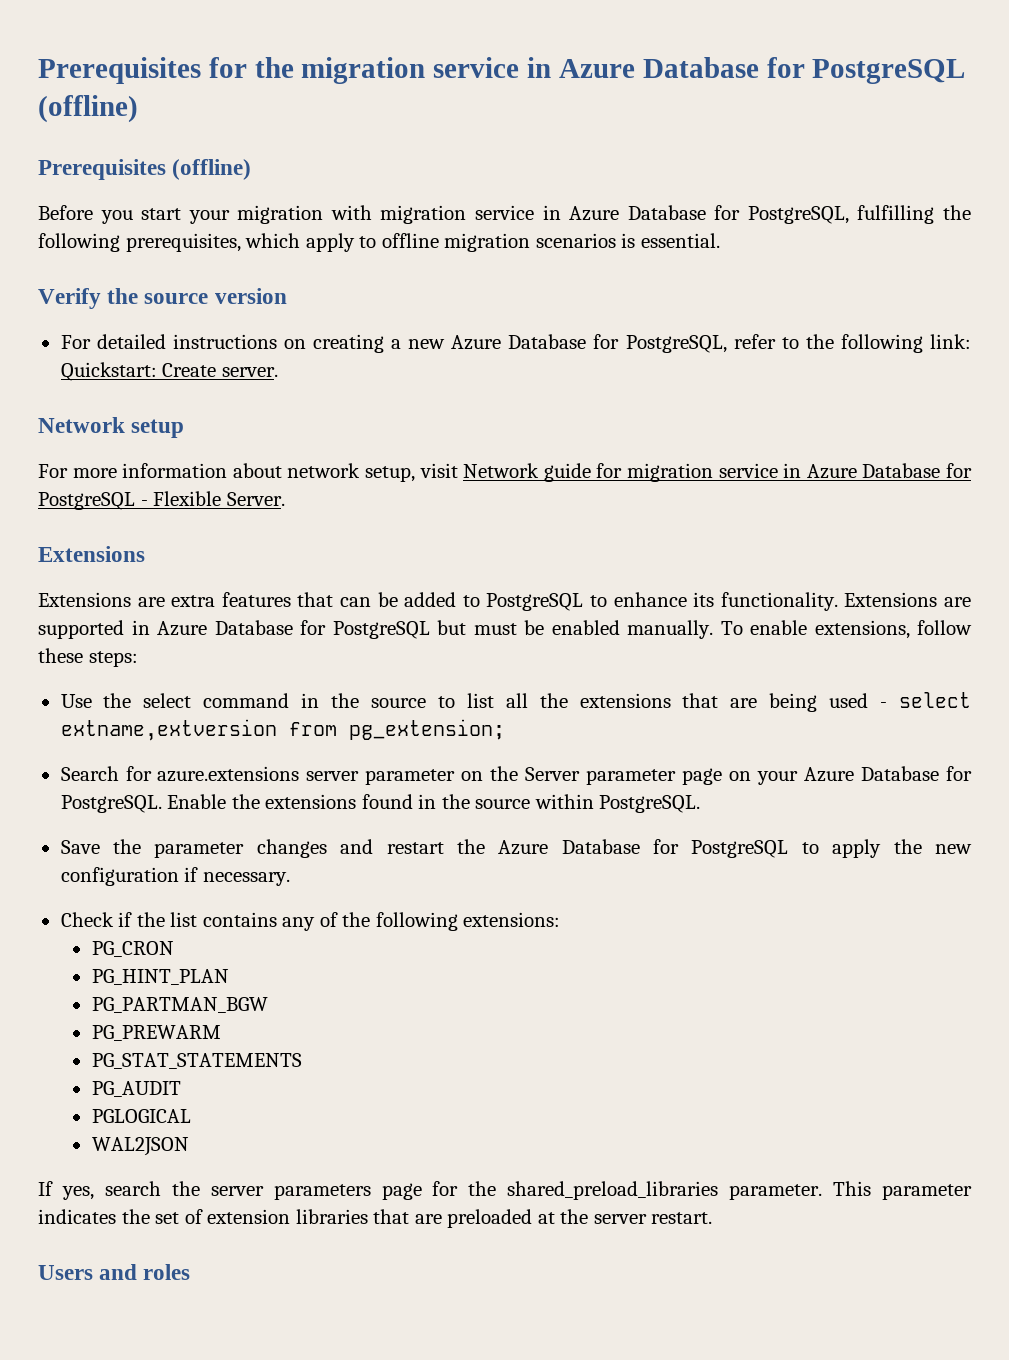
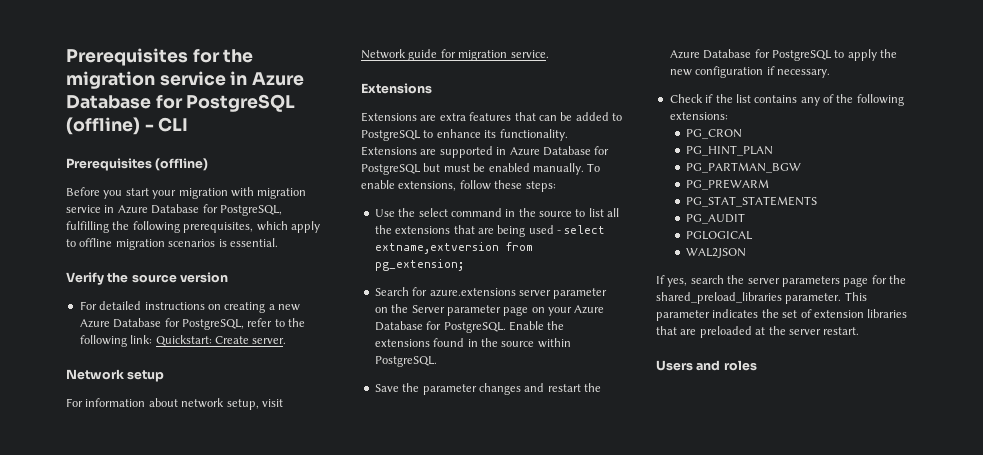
(138, 109) none -> [144,117,189,132] - CLI
[72,468,117,478] more -> (83, 402) none
[718,463,973,479] [38,491,285,510] service in Azure Database for PostgreSQL - Flexible Server. -> [510,50,549,58] service.

